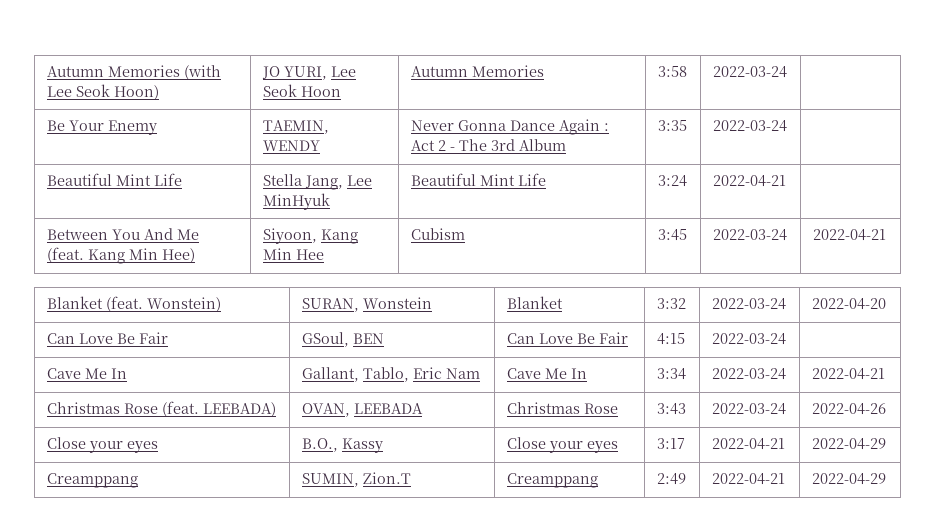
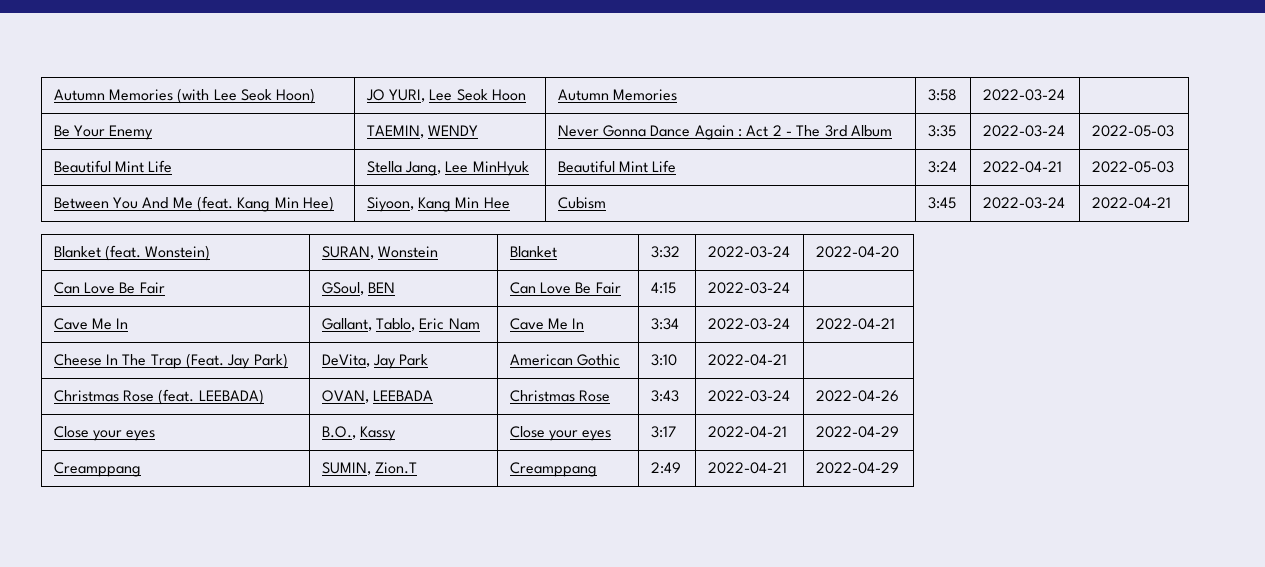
(787, 126) none -> [1091,125,1174,137] 2022-05-03
(786, 181) none -> [1091,161,1174,173] 2022-05-03
(885, 374) none -> [53,353,288,369] [321,354,429,369] [509,354,621,366] [650,354,677,366] [707,354,787,366] // Cheese In The Trap (Feat. Jay Park) | DeVita, Jay Park | American Gothic | 3:10 | 2022-04-21 |

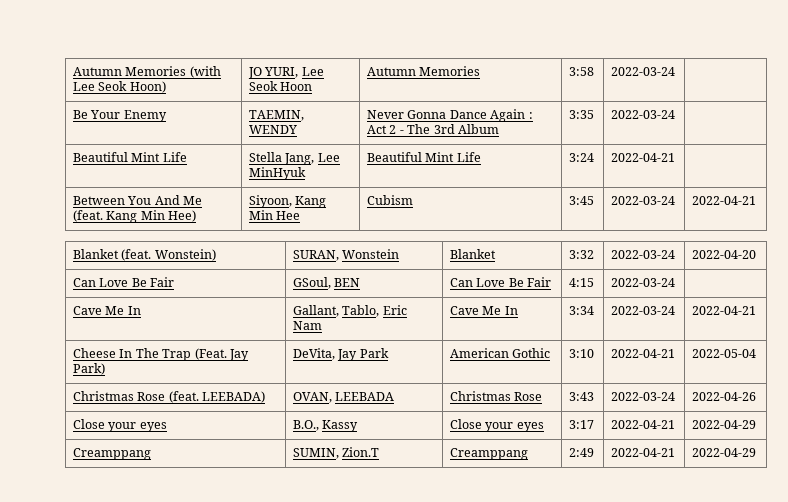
[1091,125,1174,137] 2022-05-03 -> (676, 114) none
[1091,161,1174,173] 2022-05-03 -> (676, 157) none
(787, 360) none -> [692,349,757,358] 2022-05-04

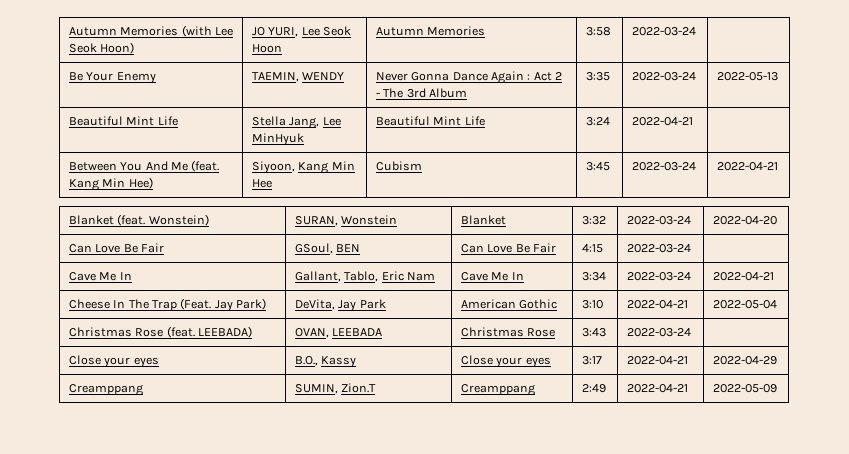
(676, 114) none -> [716,72,778,81] 2022-05-13
[692,392,757,401] 2022-04-26 -> (691, 332) none
[692,448,757,457] 2022-04-29 -> [712,384,777,393] 2022-05-09

